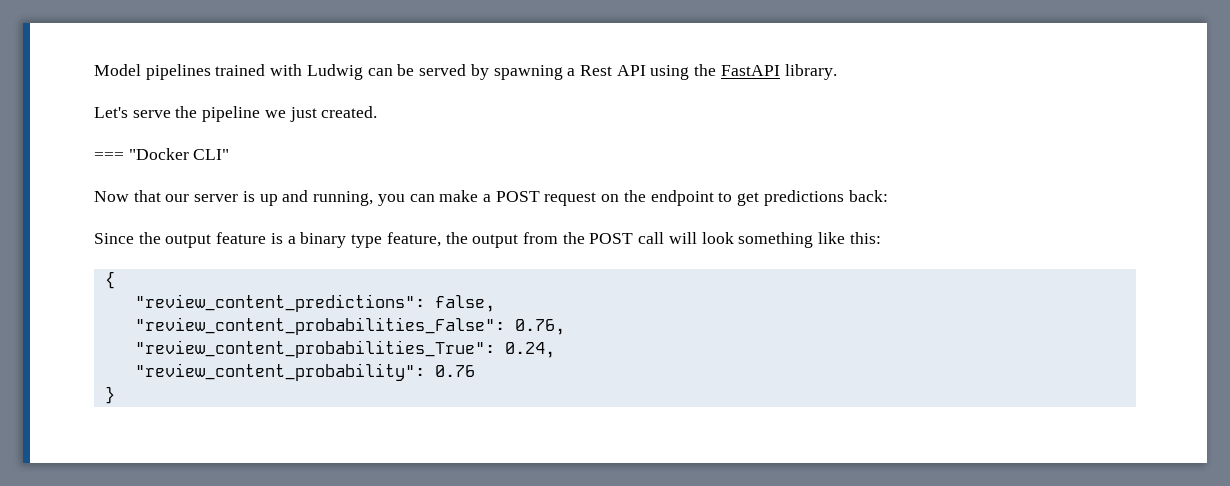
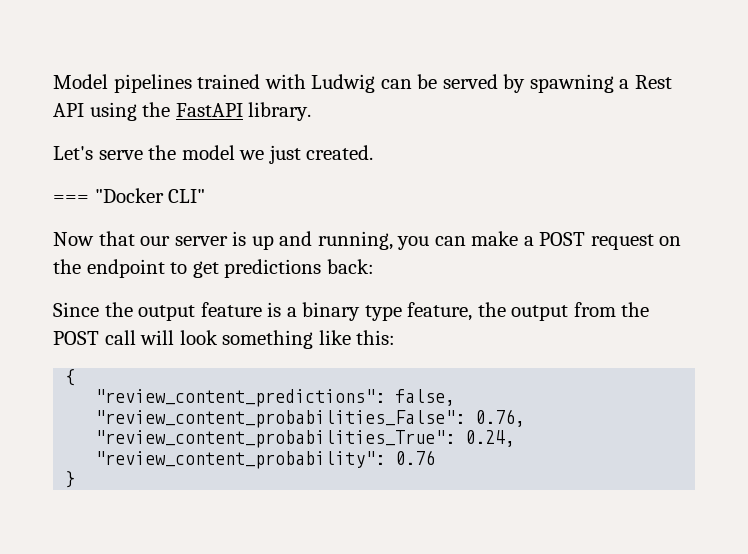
[202,106,261,122] pipeline -> [181,145,235,160] model

